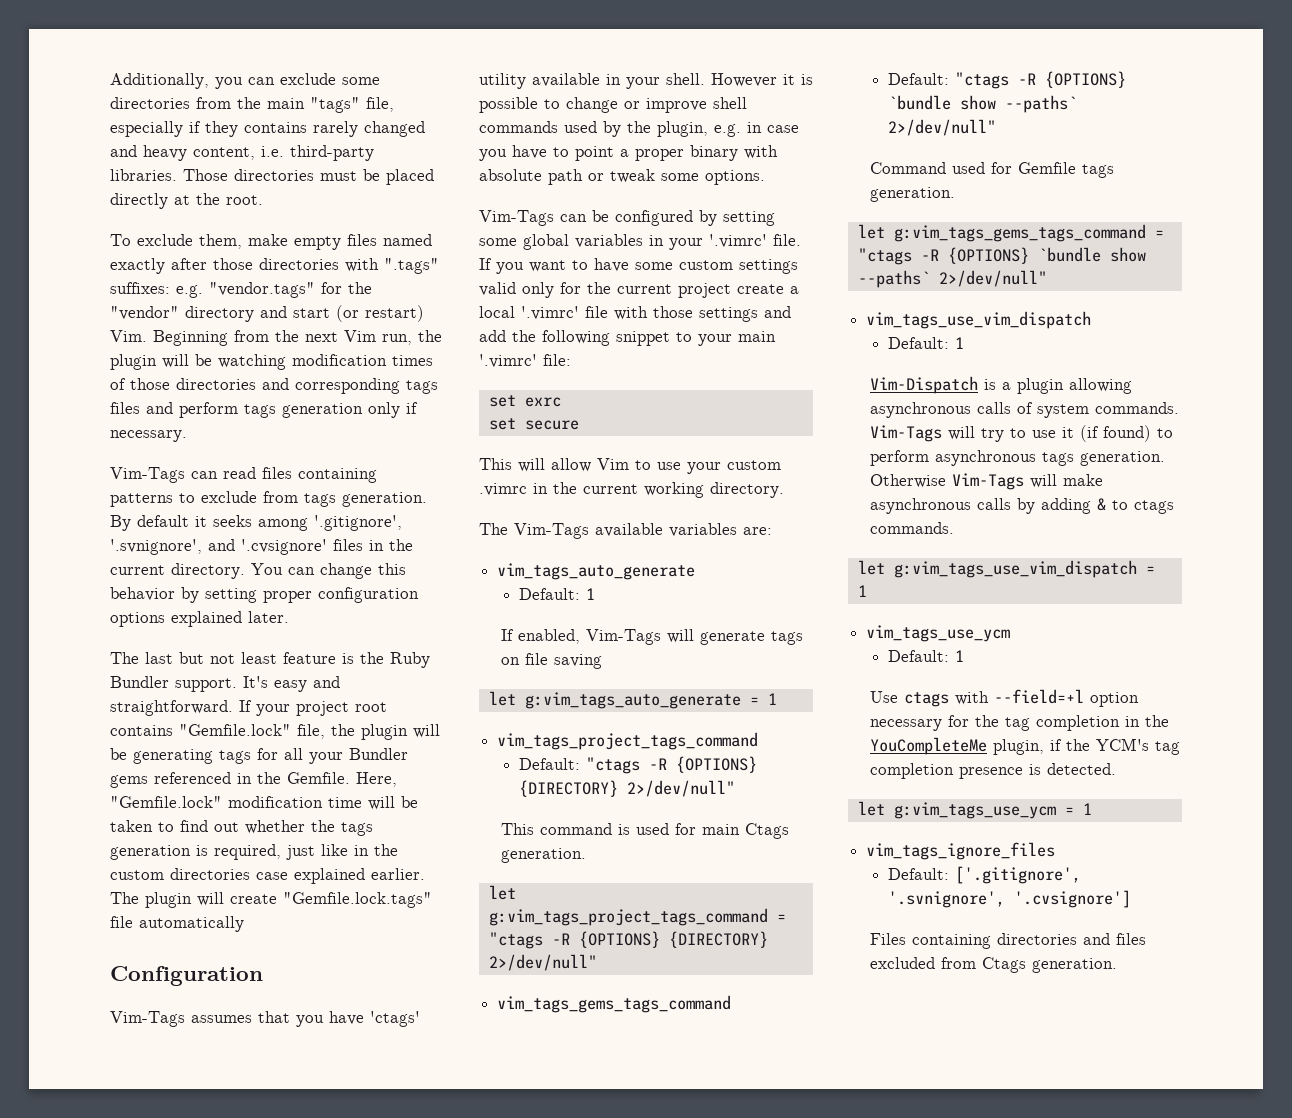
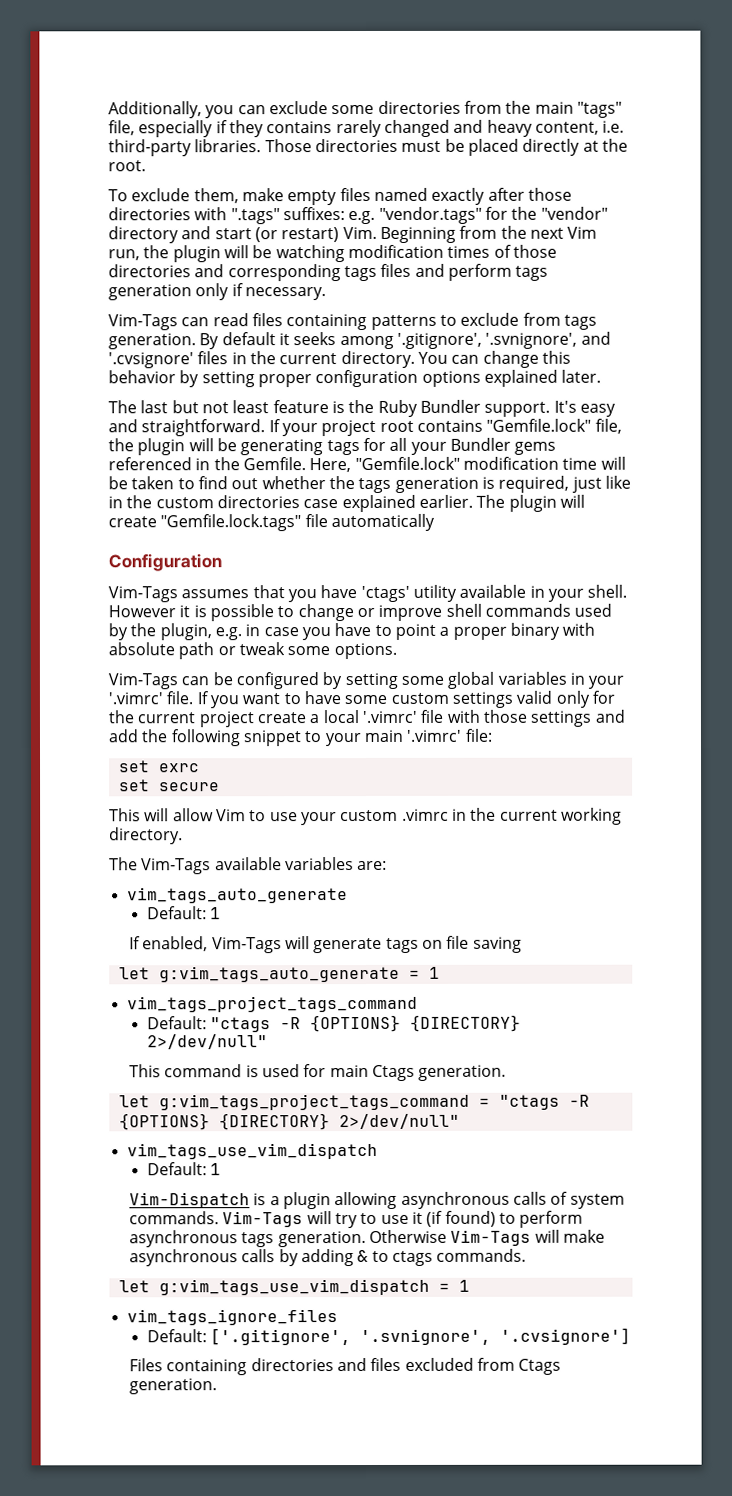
[497,995,732,1013] [888,71,1127,89] [888,95,1078,113] [888,119,997,136] [870,162,1115,178] [870,187,956,202] [857,224,1164,242] [857,247,1146,265] [857,270,1047,288] // vim_tags_gems_tags_command // Default: "ctags -R {OPTIONS} `bundle show --paths` 2>/dev/null" // Command used for Gemfile tags generation. // let g:vim_tags_gems_tags_command = "ctags -R {OPTIONS} `bundle show --paths` 2>/dev/null" -> (460, 1121) none
[866,625,1011,642] [888,650,965,662] [870,689,1140,707] [870,715,1170,731] [870,737,1181,755] [870,763,1117,779] [857,801,1092,819] // vim_tags_use_ycm // Default: 1 // Use ctags with --field=+l option necessary for the tag completion in the YouCompleteMe plugin, if the YCM's tag completion presence is detected. // let g:vim_tags_use_ycm = 1 -> (470, 1285) none

